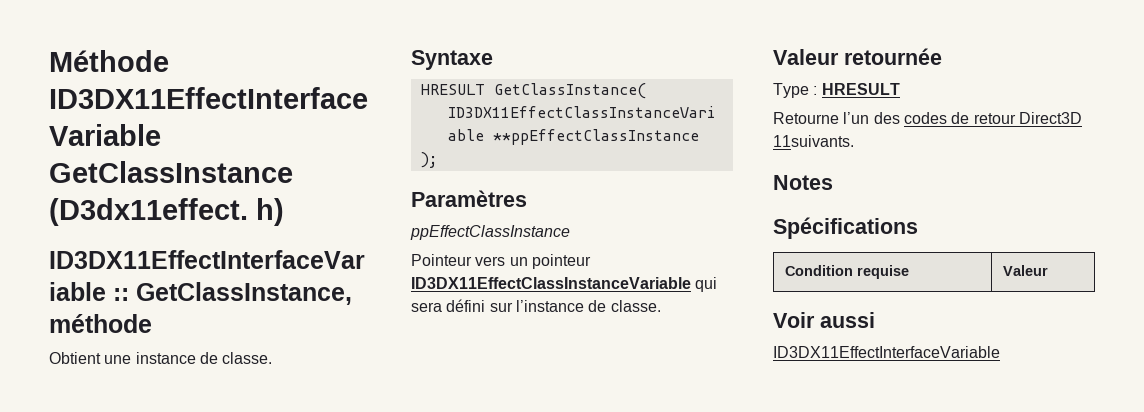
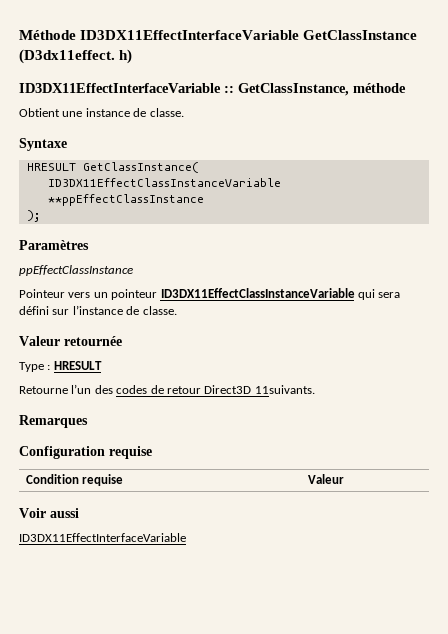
[773,175,833,190] [773,217,918,239] Notes // Spécifications -> [19,415,88,428] [19,446,152,459] Remarques // Configuration requise

